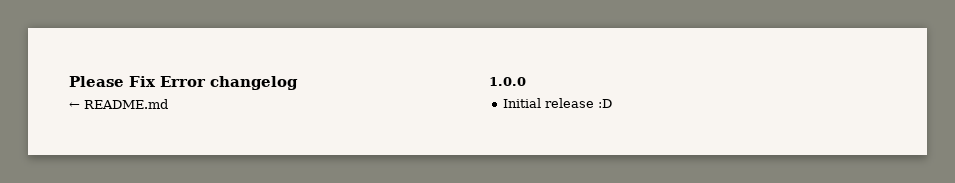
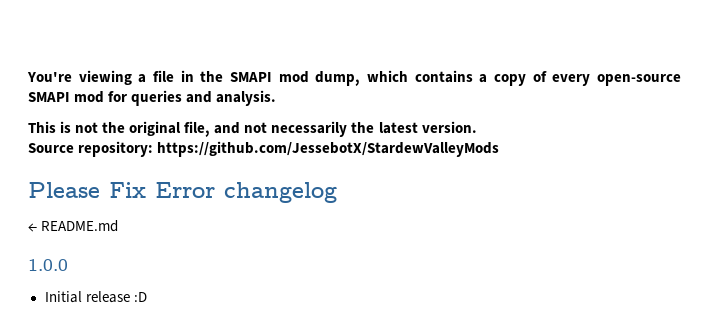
(69, 81) none -> [27,70,681,86] [28,90,277,106] [28,121,477,137] [28,141,500,157] You're viewing a file in the SMAPI mod dump, which contains a copy of every open-source SMAPI mod for queries and analysis. // This is not the original file, and not necessarily the latest version. // Source repository: https://github.com/JessebotX/StardewValleyMods //

